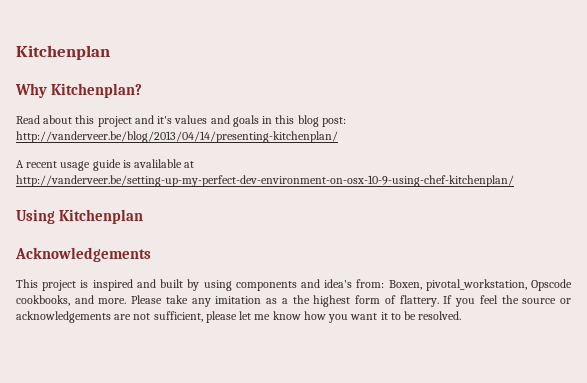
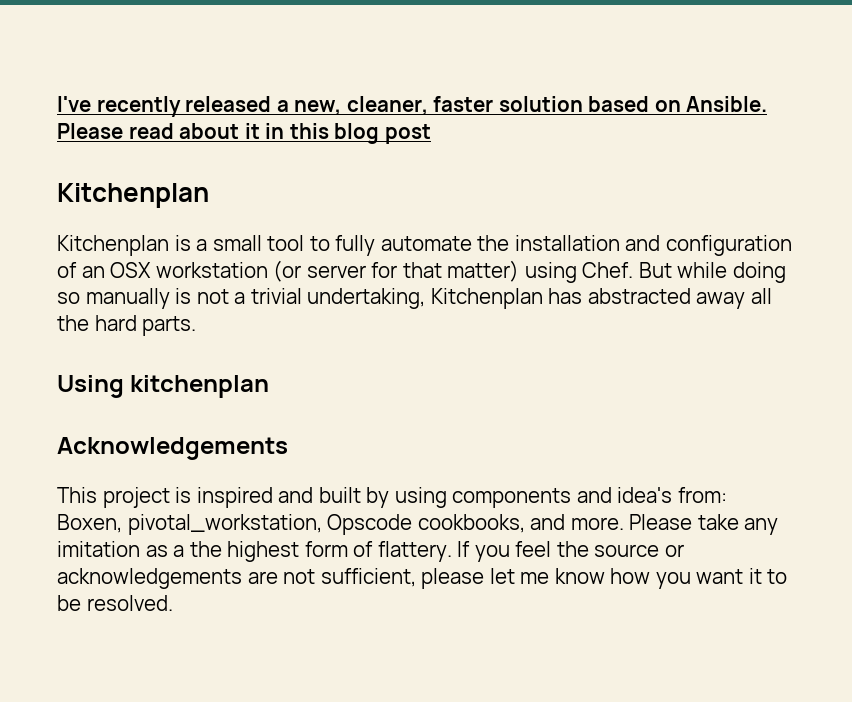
[16,45,110,60] [15,83,143,98] [16,115,346,127] [16,131,338,143] [16,159,195,171] [16,175,514,187] Kitchenplan // Why Kitchenplan? // Read about this project and it's values and goals in this blog post: http://vanderveer.be/blog/2013/04/14/presenting-kitchenplan/ // A recent usage guide is avalilable at http://vanderveer.be/setting-up-my-perfect-dev-environment-on-osx-10-9-using-chef-kitchenplan/ -> [57,96,768,117] [57,123,431,144] [57,183,209,208] [57,235,792,256] [57,260,786,283] [57,288,772,309] [57,315,197,336] I've recently released a new, cleaner, faster solution based on Ansible. Please read about it in this blog post // Kitchenplan // Kitchenplan is a small tool to fully automate the installation and configuration of an OSX workstation (or server for that matter) using Chef. But while doing so manually is not a trivial undertaking, Kitchenplan has abstracted away all the hard parts.
[59,209,144,224] Kitchenplan -> [130,375,270,398] kitchenplan

